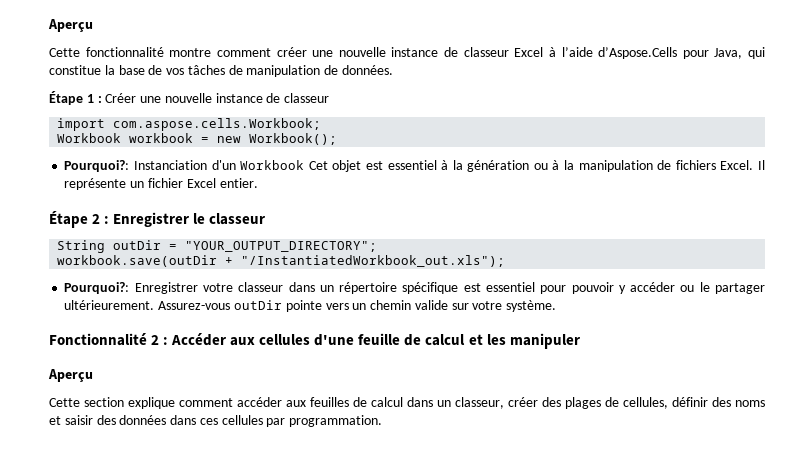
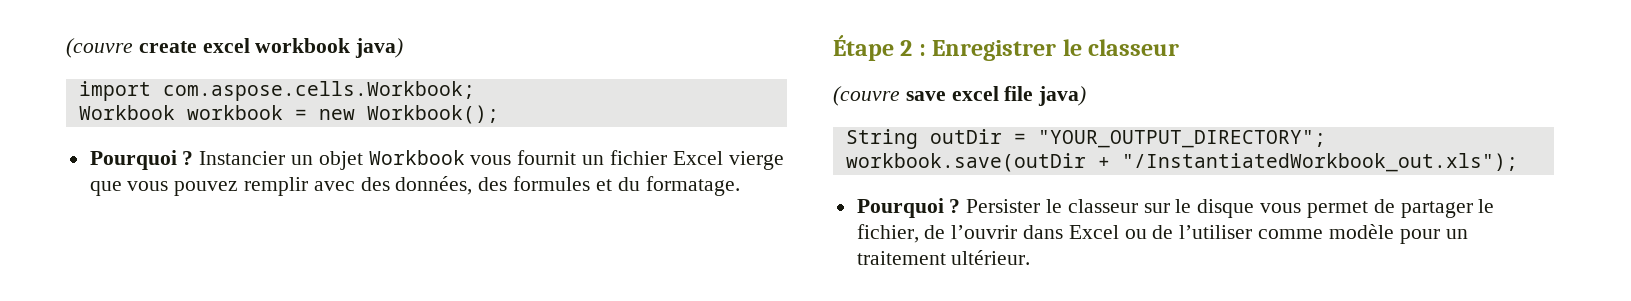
[48,19,93,32] [49,47,765,59] [49,65,394,77] [49,91,330,105] Aperçu // Cette fonctionnalité montre comment créer une nouvelle instance de classeur Excel à l’aide d’Aspose.Cells pour Java, qui constitue la base de vos tâches de manipulation de données. // Étape 1 : Créer une nouvelle instance de classeur -> [66,38,404,58] (couvre create excel workbook java)
[64,160,765,172] [64,178,258,190] Pourquoi?: Instanciation d'un Workbook Cet objet est essentiel à la génération ou à la manipulation de fichiers Excel. Il représente un fichier Excel entier. -> [89,150,784,170] [89,176,740,196] Pourquoi ? Instancier un objet Workbook vous fournit un fichier Excel vierge que vous pouvez remplir avec des données, des formules et du formatage.
(266, 219) none -> [833,86,1087,106] // (couvre save excel file java)
[64,282,766,294] [64,300,557,312] [49,333,580,349] [48,369,93,382] [49,397,765,409] [49,415,383,427] Pourquoi?: Enregistrer votre classeur dans un répertoire spécifique est essentiel pour pouvoir y accéder ou le partager ultérieurement. Assurez-vous outDir pointe vers un chemin valide sur votre système. // Fonctionnalité 2 : Accéder aux cellules d'une feuille de calcul et les manipuler // Aperçu // Cette section explique comment accéder aux feuilles de calcul dans un classeur, créer des plages de cellules, définir des noms et saisir des données dans ces cellules par programmation. -> [856,198,1495,218] [856,224,1468,244] [856,250,1031,265] Pourquoi ? Persister le classeur sur le disque vous permet de partager le fichier, de l’ouvrir dans Excel ou de l’utiliser comme modèle pour un traitement ultérieur.

